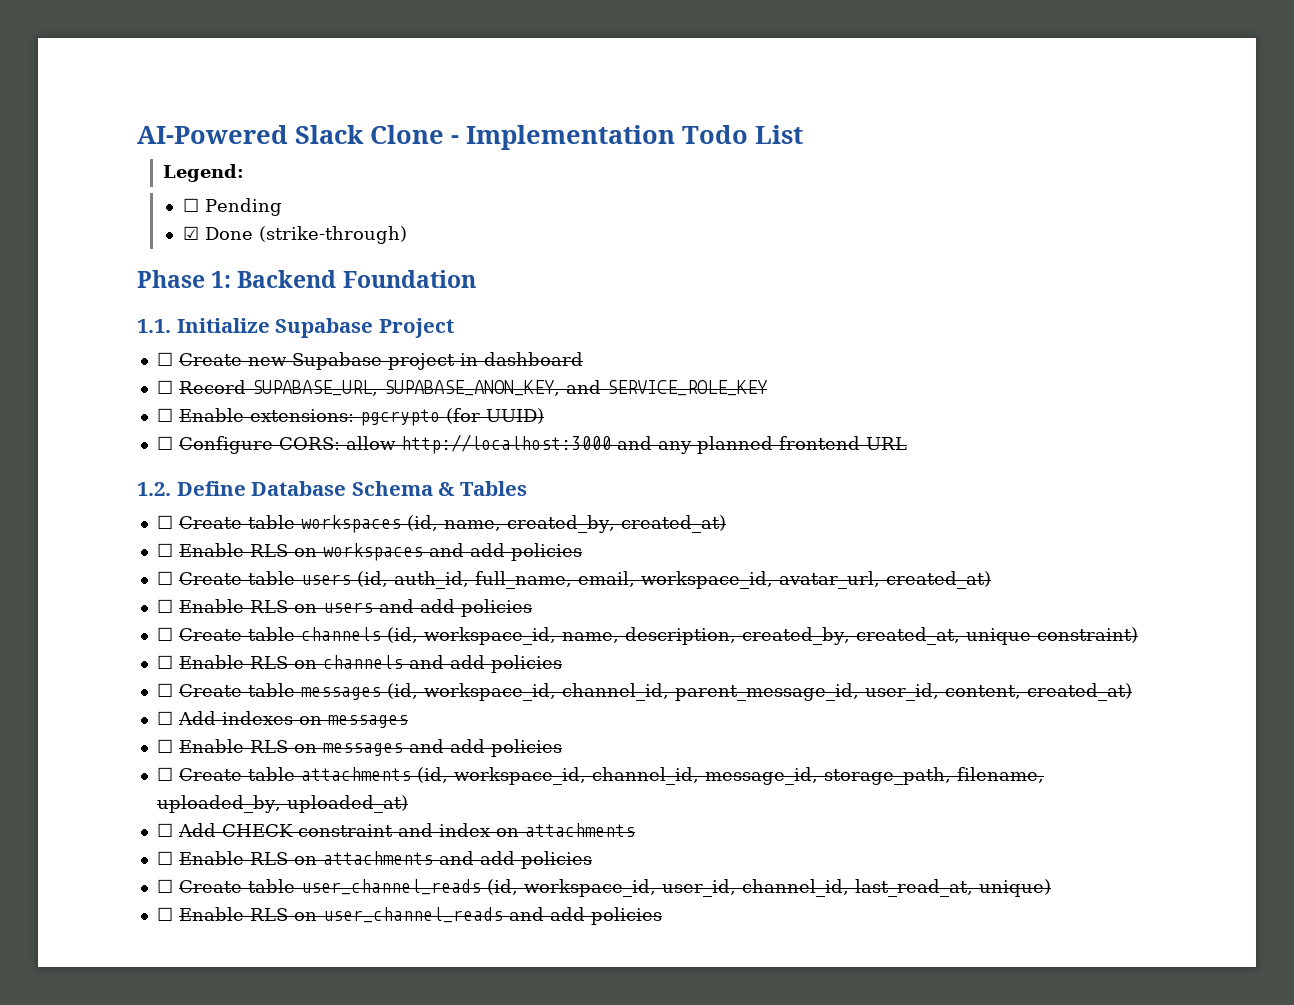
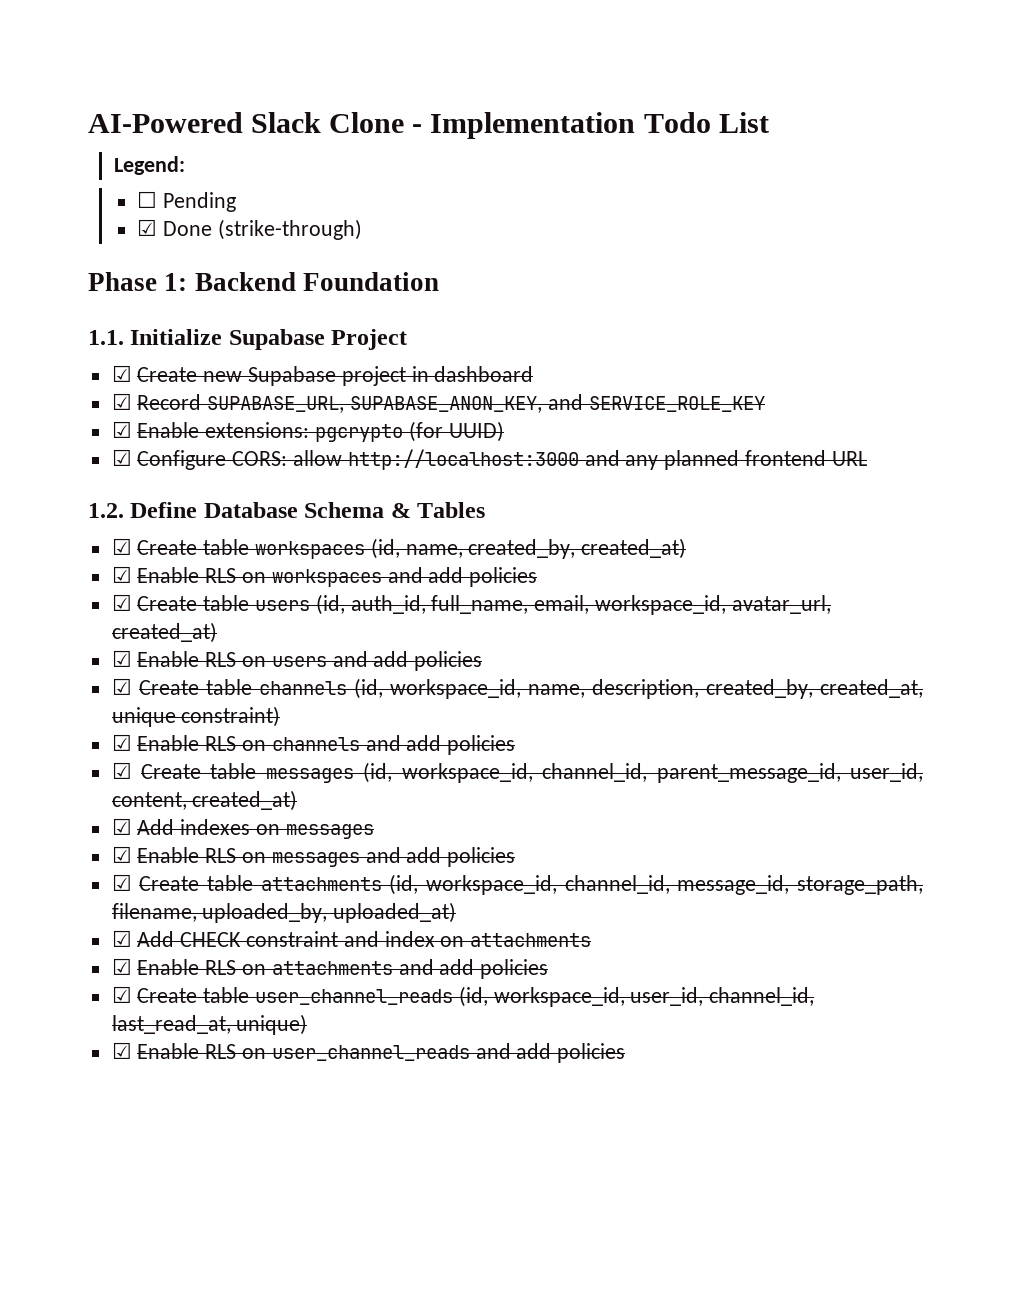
[156,352,173,366] ☐ -> [111,365,132,382] ☑
[156,380,173,394] ☐ -> [111,393,132,410] ☑
[156,408,173,422] ☐ -> [111,421,132,438] ☑
[156,436,173,450] ☐ -> [111,449,132,466] ☑
[156,515,173,529] ☐ -> [111,538,132,555] ☑
[156,543,173,557] ☐ -> [111,566,132,583] ☑
[156,571,173,585] ☐ -> [111,594,132,611] ☑
[156,599,173,613] ☐ -> [111,650,132,667] ☑
[156,627,173,641] ☐ -> [111,678,132,695] ☑
[156,655,173,669] ☐ -> [111,734,132,751] ☑
[156,683,173,697] ☐ -> [111,762,132,779] ☑
[156,711,173,725] ☐ -> [111,818,132,835] ☑
[156,739,173,753] ☐ -> [111,846,132,863] ☑
[156,767,173,781] ☐ -> [111,874,132,891] ☑
[156,823,173,837] ☐ -> [111,930,132,947] ☑
[156,851,173,865] ☐ -> [111,958,132,975] ☑
[156,879,173,893] ☐ -> [111,986,132,1003] ☑
[156,907,173,921] ☐ -> [111,1042,132,1059] ☑

